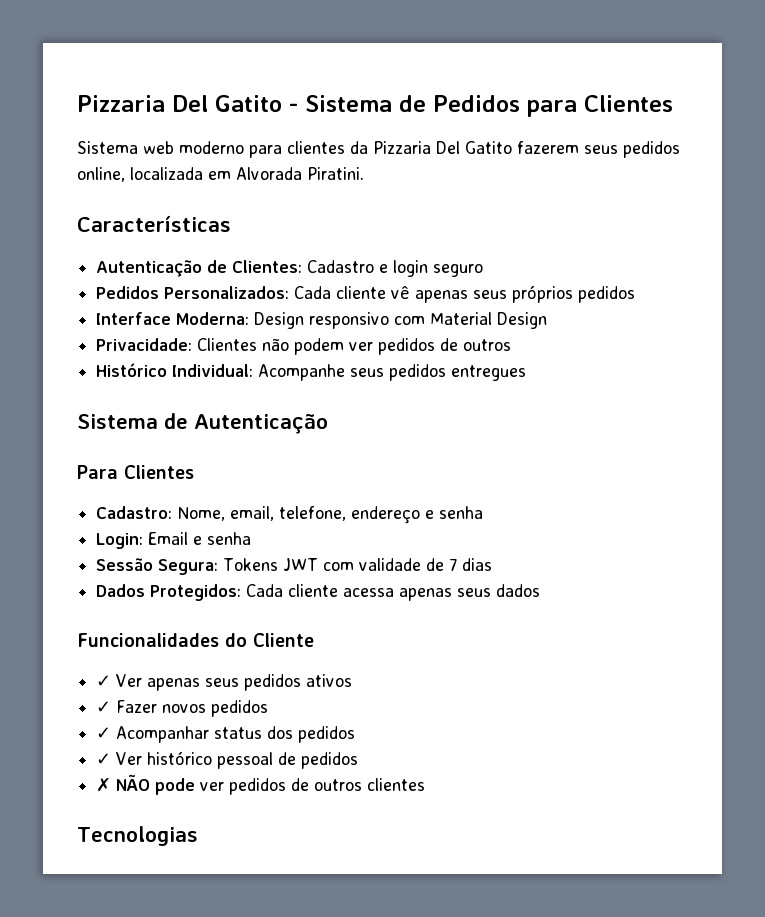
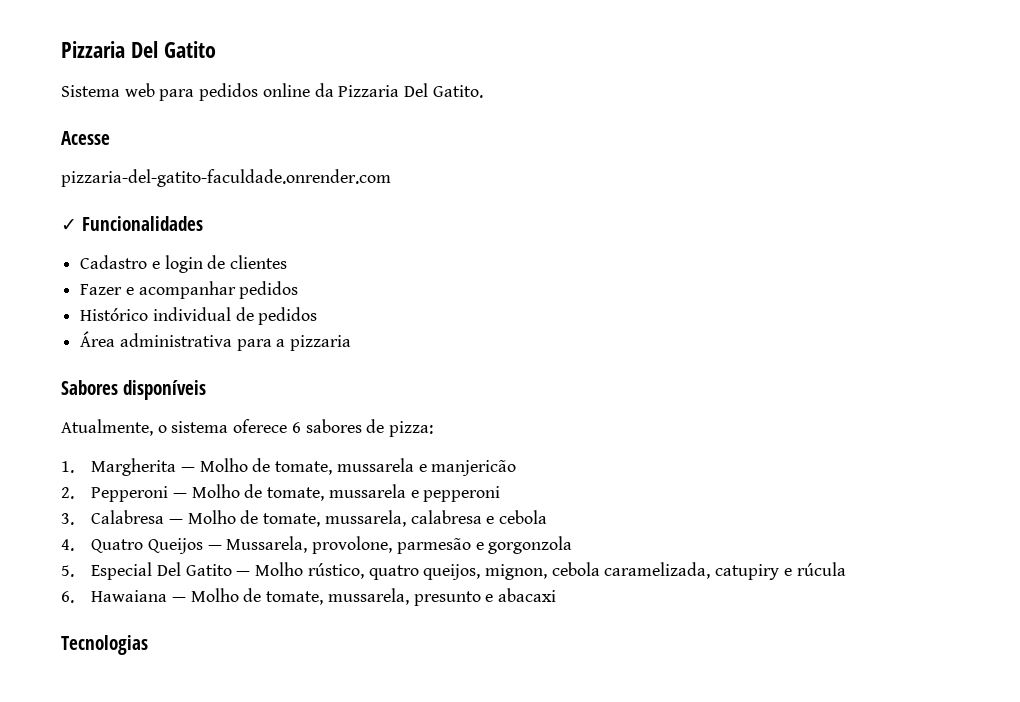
[77,95,673,117] [77,141,680,158] [77,167,364,182] [77,215,231,232] [96,260,484,277] [96,285,636,303] [96,312,548,329] [96,338,512,355] [96,363,527,381] [77,413,328,434] [77,465,194,479] [96,506,484,524] [96,532,252,549] [96,558,493,575] [96,584,541,601] [77,633,314,647] [96,674,353,691] [96,700,269,717] [96,726,356,743] [96,751,359,769] [96,774,426,795] Pizzaria Del Gatito - Sistema de Pedidos para Clientes // Sistema web moderno para clientes da Pizzaria Del Gatito fazerem seus pedidos online, localizada em Alvorada Piratini. // Características // Autenticação de Clientes: Cadastro e login seguro // Pedidos Personalizados: Cada cliente vê apenas seus próprios pedidos // Interface Moderna: Design responsivo com Material Design // Privacidade: Clientes não podem ver pedidos de outros // Histórico Individual: Acompanhe seus pedidos entregues // Sistema de Autenticação // Para Clientes // Cadastro: Nome, email, telefone, endereço e senha // Login: Email e senha // Sessão Segura: Tokens JWT com validade de 7 dias // Dados Protegidos: Cada cliente acessa apenas seus dados // Funcionalidades do Cliente // ✓ Ver apenas seus pedidos ativos // ✓ Fazer novos pedidos // ✓ Acompanhar status dos pedidos // ✓ Ver histórico pessoal de pedidos // ✗ NÃO pode ver pedidos de outros clientes -> [61,41,216,58] [61,83,483,101] [61,131,110,145] [61,169,391,187] [61,216,204,231] [80,255,288,273] [80,281,299,299] [80,307,318,325] [80,331,352,351] [61,380,207,400] [61,419,434,437] [61,458,517,476] [61,484,501,502] [61,510,548,527] [61,536,573,554] [61,562,846,580] [61,588,557,606] Pizzaria Del Gatito // Sistema web para pedidos online da Pizzaria Del Gatito. // Acesse // pizzaria-del-gatito-faculdade.onrender.com // ✓ Funcionalidades // Cadastro e login de clientes // Fazer e acompanhar pedidos // Histórico individual de pedidos // Área administrativa para a pizzaria // Sabores disponíveis // Atualmente, o sistema oferece 6 sabores de pizza: // 1. Margherita — Molho de tomate, mussarela e manjericão // 2. Pepperoni — Molho de tomate, mussarela e pepperoni // 3. Calabresa — Molho de tomate, mussarela, calabresa e cebola // 4. Quatro Queijos — Mussarela, provolone, parmesão e gorgonzola // 5. Especial Del Gatito — Molho rústico, quatro queijos, mignon, cebola caramelizada, catupiry e rúcula // 6. Hawaiana — Molho de tomate, mussarela, presunto e abacaxi

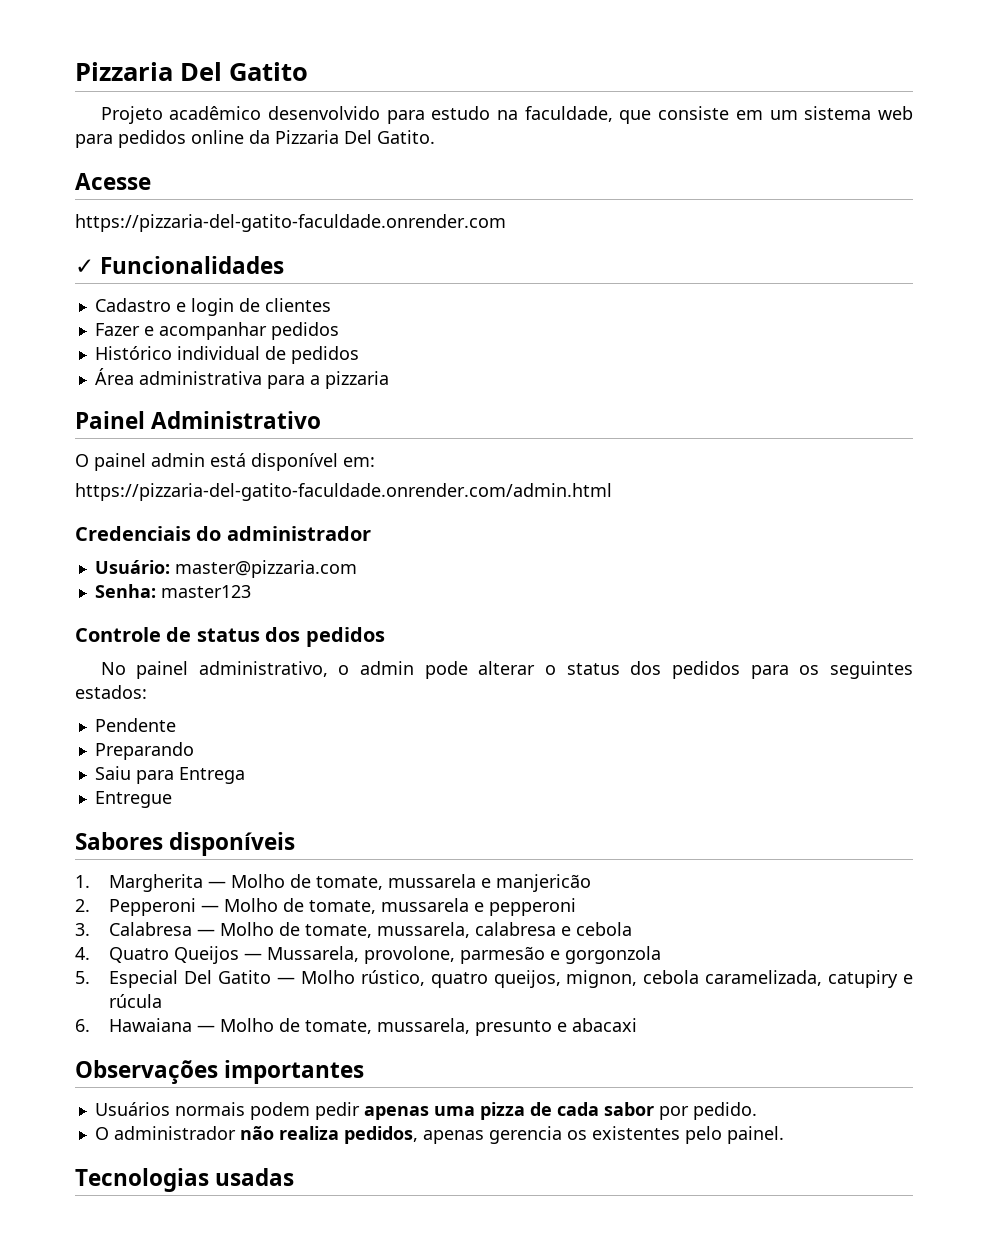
[61,85,120,97] Sistema -> [100,106,872,124] Projeto acadêmico desenvolvido para estudo na faculdade, que consiste em um sistema
[61,169,391,187] pizzaria-del-gatito-faculdade.onrender.com -> [75,214,506,232] https://pizzaria-del-gatito-faculdade.onrender.com
[61,380,207,400] [61,419,434,437] Sabores disponíveis // Atualmente, o sistema oferece 6 sabores de pizza: -> [75,411,322,429] [75,453,375,471] [75,483,612,501] [75,526,371,541] [94,560,357,578] [94,584,251,598] [75,627,385,647] [100,661,913,679] [75,685,147,699] [94,718,176,732] [94,742,194,760] [94,766,245,784] [94,791,172,808] [75,832,296,856] Painel Administrativo // O painel admin está disponível em: // https://pizzaria-del-gatito-faculdade.onrender.com/admin.html // Credenciais do administrador // Usuário: master@pizzaria.com // Senha: master123 // Controle de status dos pedidos // No painel administrativo, o admin pode alterar o status dos pedidos para os seguintes estados: // Pendente // Preparando // Saiu para Entrega // Entregue // Sabores disponíveis
(557, 595) none -> [75,1060,365,1084] [94,1102,757,1120] [94,1126,784,1144] // Observações importantes // Usuários normais podem pedir apenas uma pizza de cada sabor por pedido. // O administrador não realiza pedidos, apenas gerencia os existentes pelo painel.
(148, 645) none -> [215,1168,295,1186] usadas

